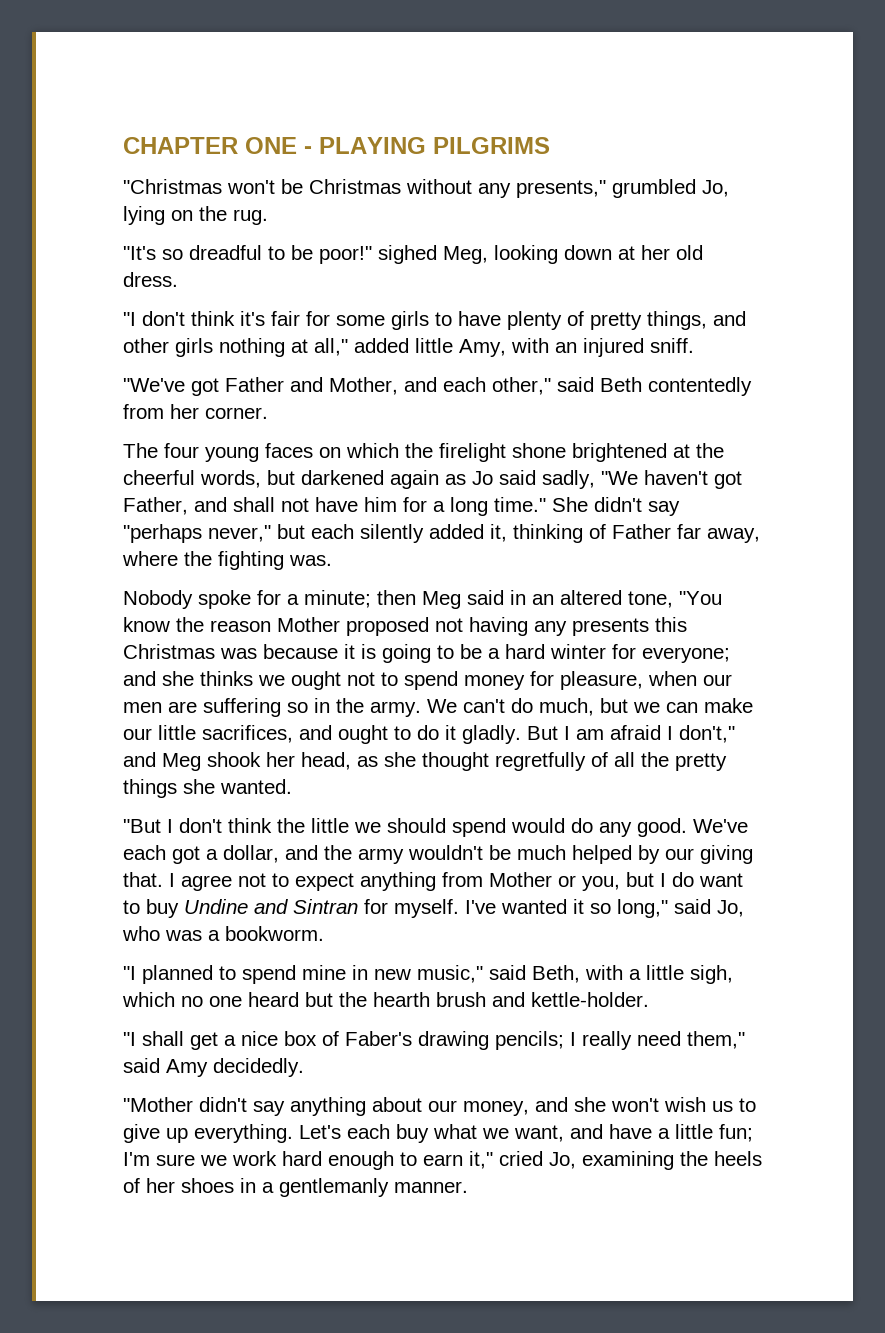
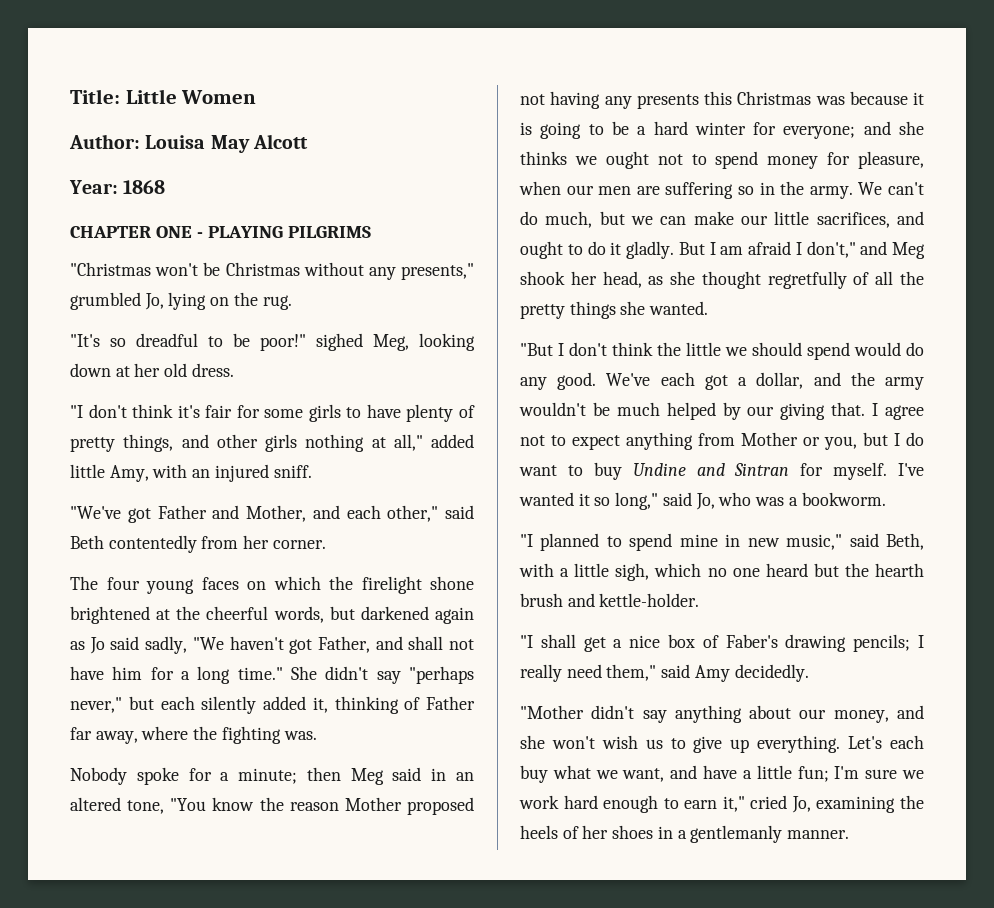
(123, 145) none -> [70,89,257,104] [69,134,308,153] [69,180,166,194] Title: Little Women // Author: Louisa May Alcott // Year: 1868 //

